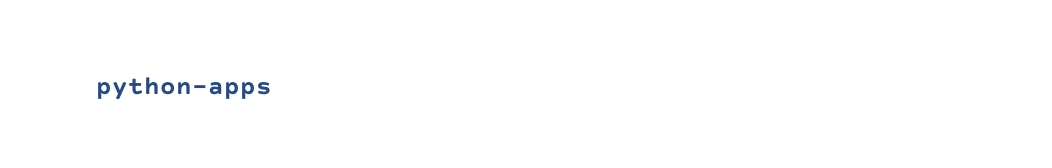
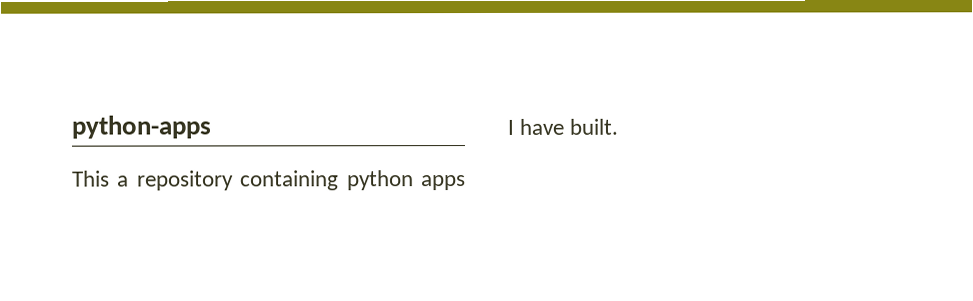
(272, 88) none -> [72,170,466,191] [507,118,619,135] // This a repository containing python apps I have built.

